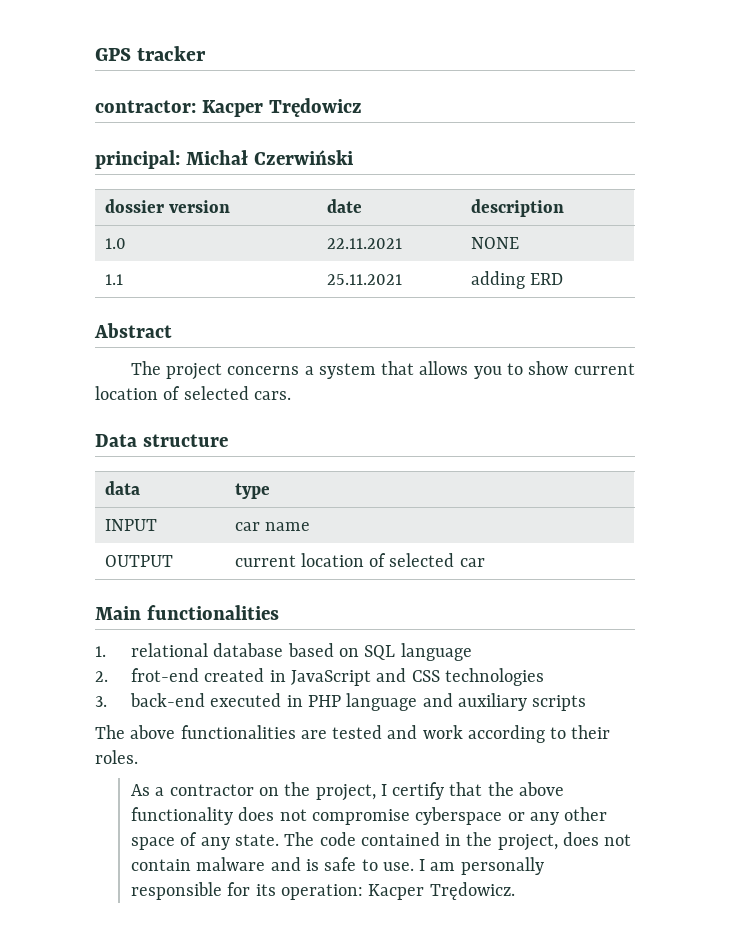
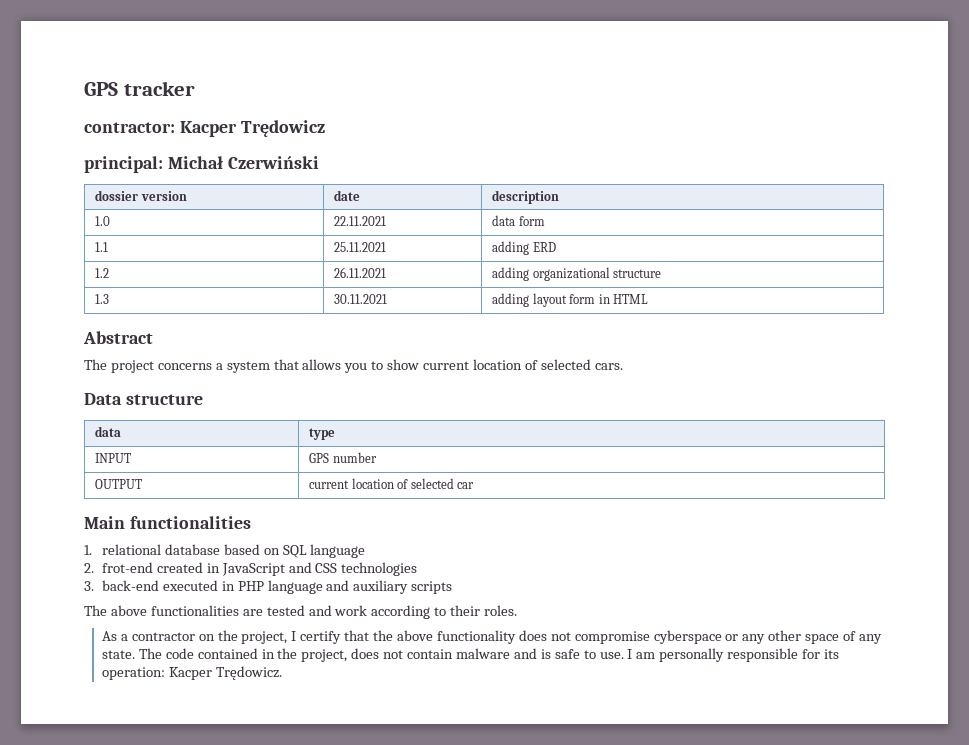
[470,237,519,249] | NONE -> [492,215,545,226] | data form
(563, 279) none -> [95,268,110,278] [334,267,387,278] [492,267,662,281] [95,294,110,304] [334,294,388,304] [492,293,649,307] // 1.2 | 26.11.2021 | adding organizational structure // 1.3 | 30.11.2021 | adding layout form in HTML
[234,522,310,531] car name -> [309,452,377,463] GPS number

